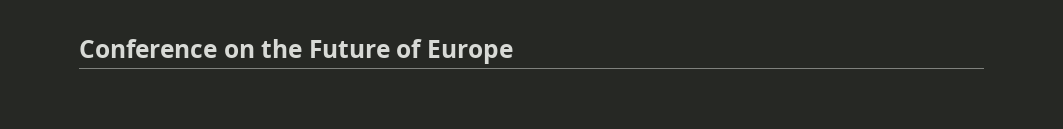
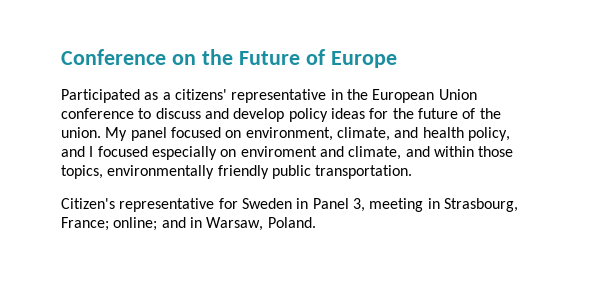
(514, 52) none -> [61,89,477,103] [61,108,501,122] [61,127,510,141] [61,146,514,160] [61,165,413,179] [61,198,518,212] [61,217,316,231] // Participated as a citizens' representative in the European Union conference to discuss and develop policy ideas for the future of the union. My panel focused on environment, climate, and health policy, and I focused especially on enviroment and climate, and within those topics, environmentally friendly public transportation. // Citizen's representative for Sweden in Panel 3, meeting in Strasbourg, France; online; and in Warsaw, Poland.

